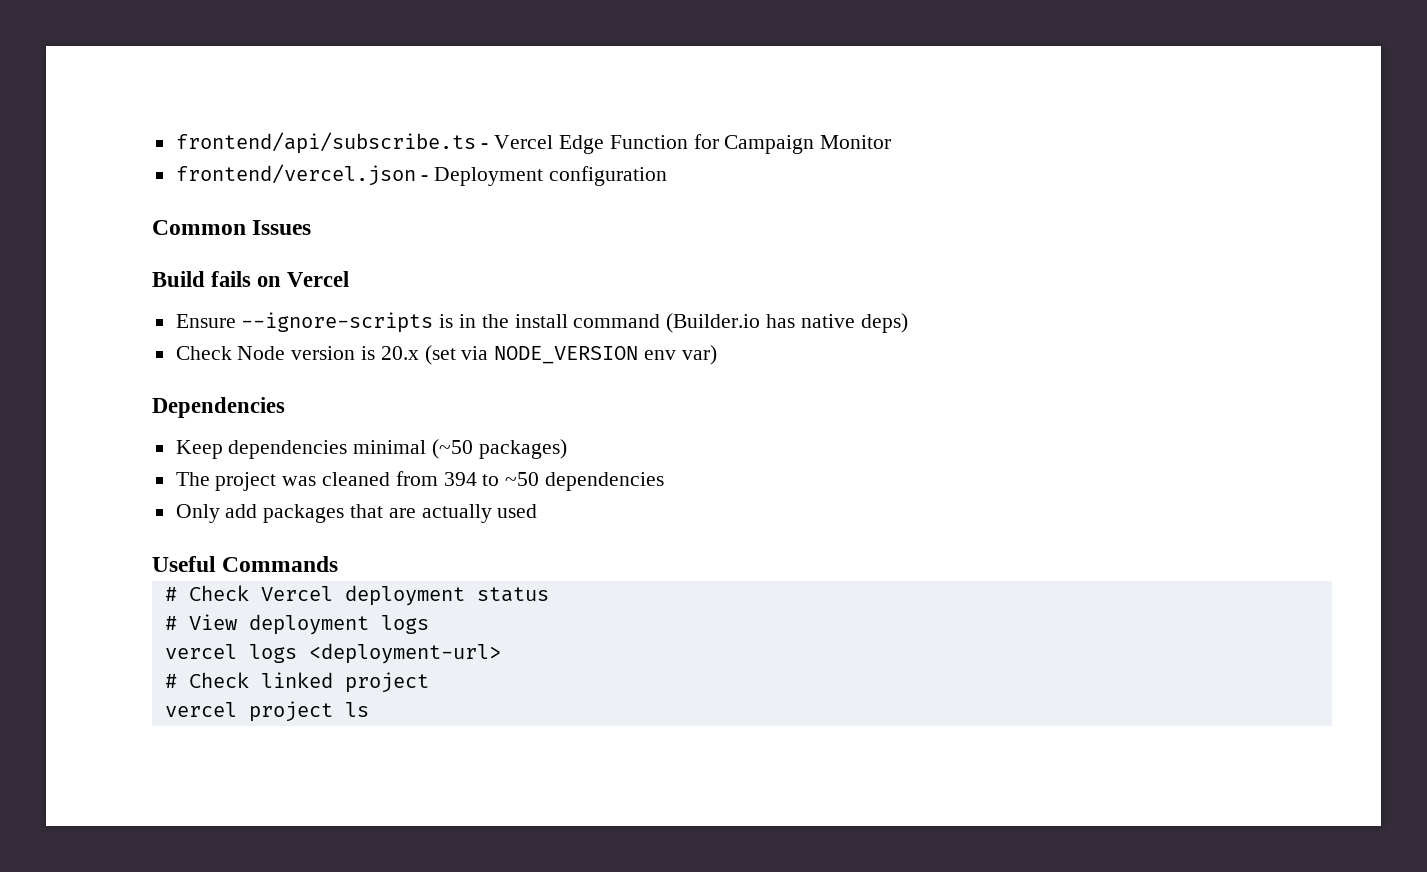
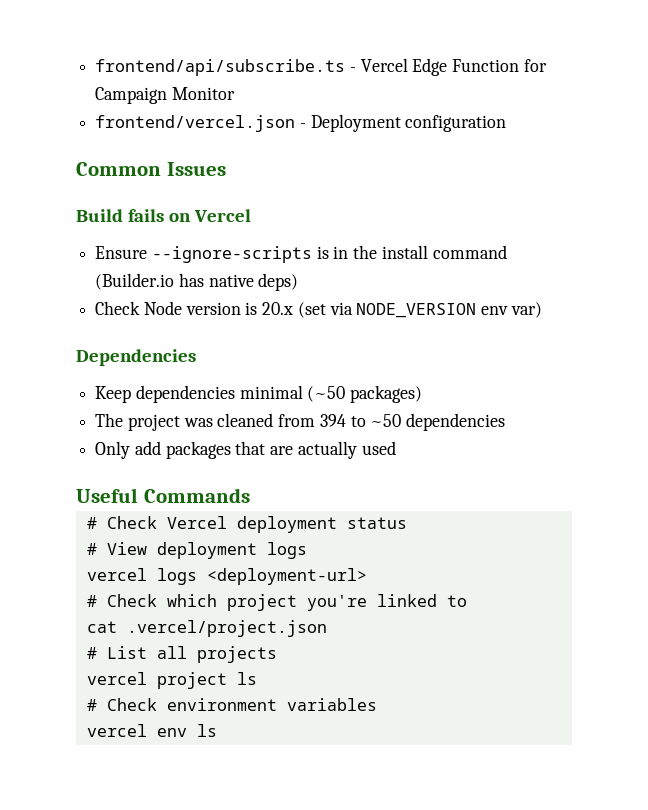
[260,672,429,693] [164,701,333,722] linked project // vercel project -> [166,594,467,611] [86,620,327,637] [86,646,277,663] [86,672,257,689] [86,698,377,711] [86,724,187,737] which project you're linked to // cat .vercel/project.json // # List all projects // vercel project ls // # Check environment variables // vercel env

